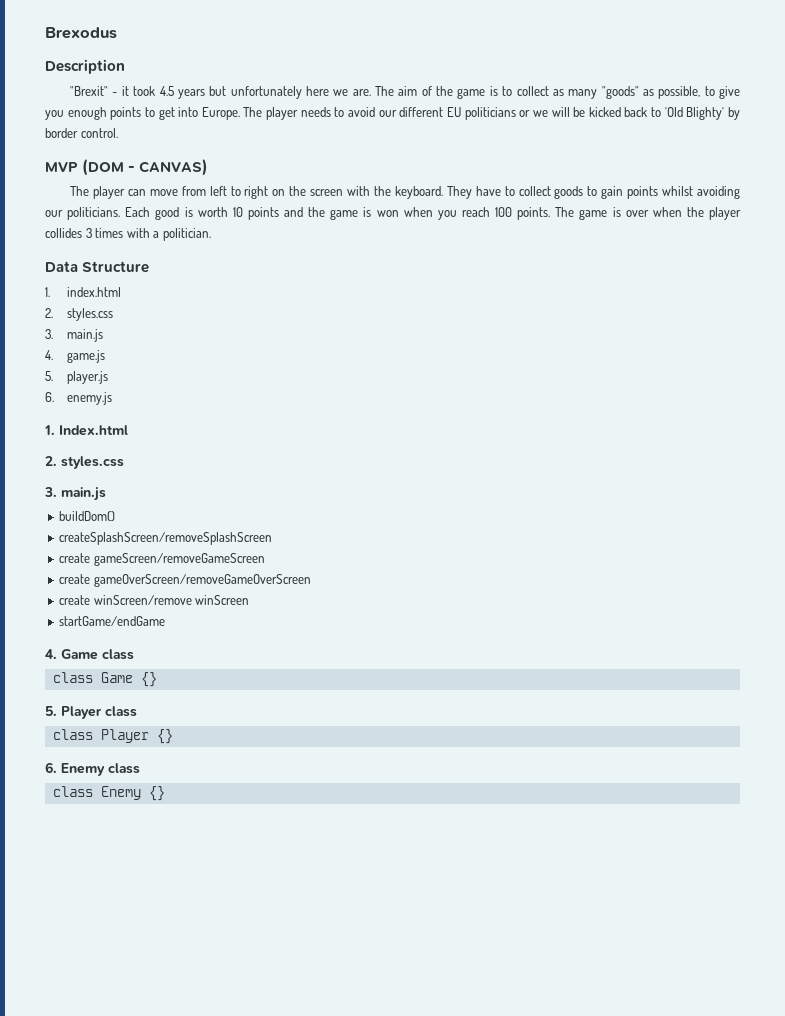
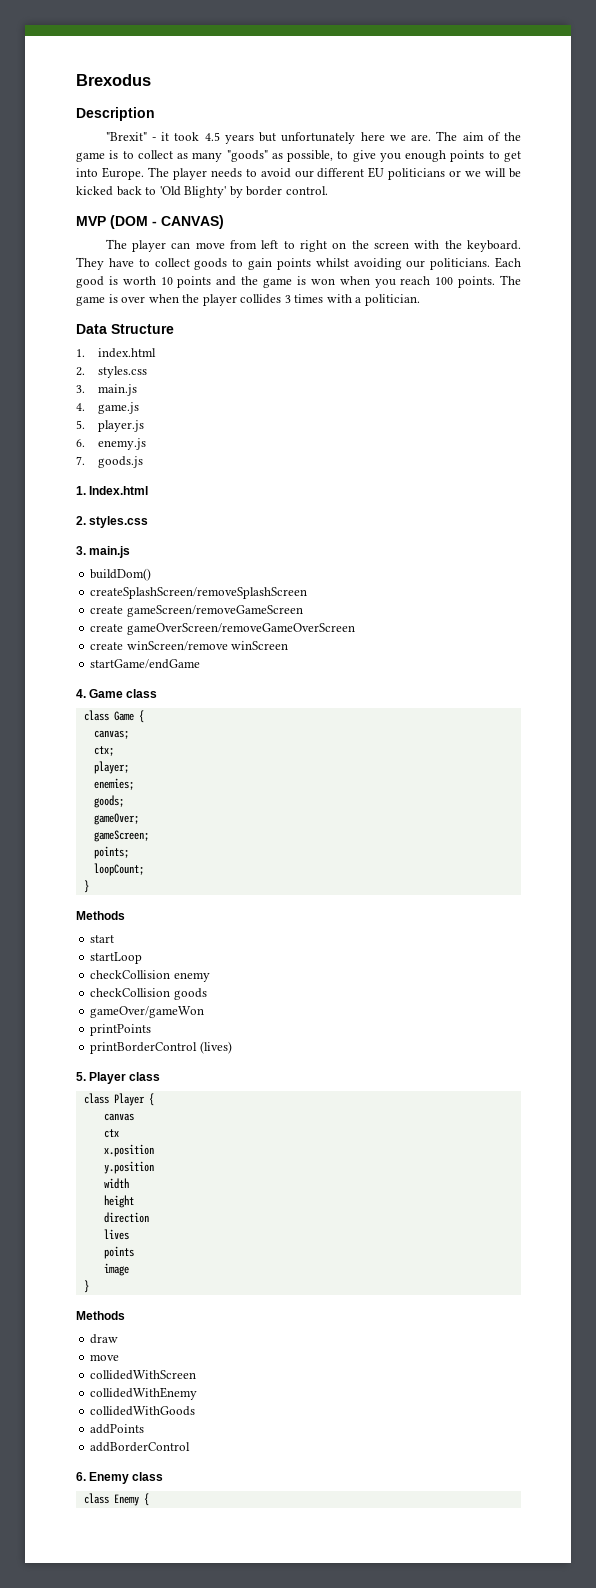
(113, 398) none -> [76,456,144,468] // 7. goods.js
[140,672,157,687] {} -> [138,710,144,723] [93,730,129,739] [93,746,114,756] [93,761,129,774] [93,778,134,790] [93,795,124,808] [93,813,139,825] [93,830,149,842] [93,846,129,859] [93,863,144,876] [83,880,89,893] [76,911,125,920] [90,935,115,943] [90,952,143,964] [90,970,210,982] [90,988,207,1000] [90,1006,205,1018] [90,1024,152,1036] [90,1041,232,1054] { // canvas; // ctx; // player; // enemies; // goods; // gameOver; // gameScreen; // points; // loopCount; // } // Methods // start // startLoop // checkCollision enemy // checkCollision goods // gameOver/gameWon // printPoints // printBorderControl (lives)
[156,729,173,744] {} -> [148,1093,154,1106] [103,1113,134,1121] [103,1129,119,1138] [103,1144,154,1157] [103,1161,154,1174] [103,1178,129,1189] [103,1195,134,1208] [103,1212,149,1223] [103,1229,129,1240] [103,1246,134,1259] [103,1263,129,1276] [83,1280,89,1293] [76,1311,125,1320] [90,1334,119,1344] [90,1354,120,1361] [90,1370,197,1380] [90,1387,198,1400] [90,1406,196,1416] [90,1424,145,1434] [90,1442,191,1452] { // canvas // ctx // x.position // y.position // width // height // direction // lives // points // image // } // Methods // draw // move // collidedWithScreen // collidedWithEnemy // collidedWithGoods // addPoints // addBorderControl
[148,786,165,801] {} -> [143,1493,149,1506] {

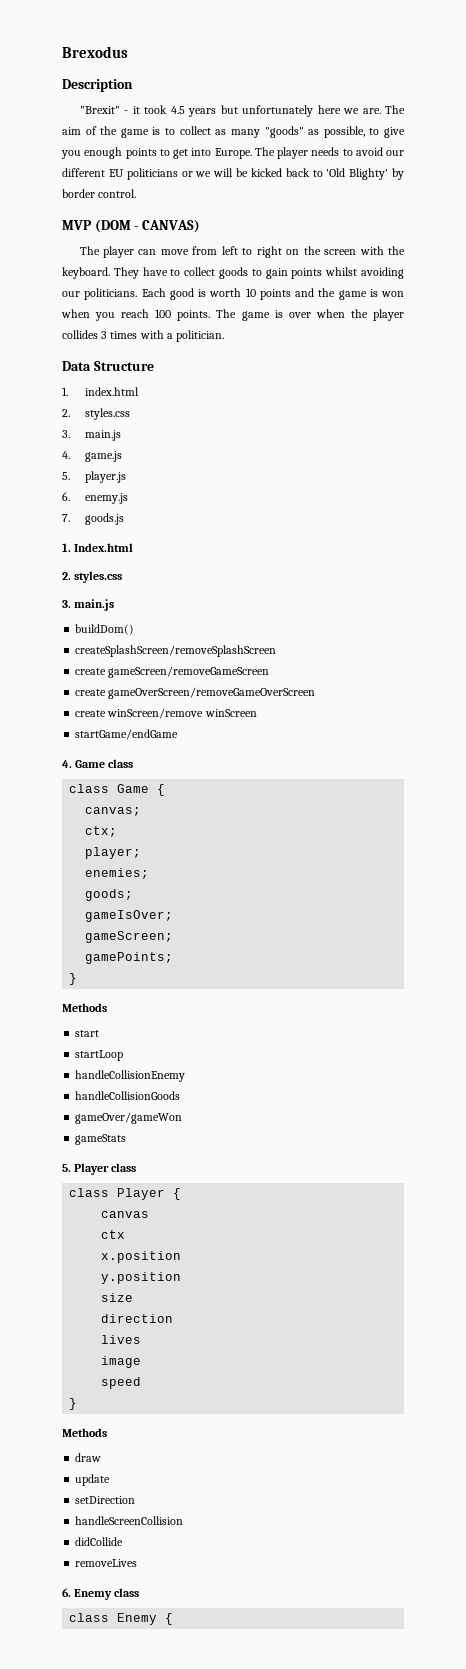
[93,813,139,825] gameOver; -> [85,910,174,922] gameIsOver;
[93,846,129,859] [93,863,144,876] points; // loopCount; -> [85,952,174,964] gamePoints;
[90,970,210,982] [90,988,207,1000] [90,1006,205,1018] [90,1024,152,1036] [90,1041,232,1054] checkCollision enemy // checkCollision goods // gameOver/gameWon // printPoints // printBorderControl (lives) -> [75,1070,186,1082] [75,1091,181,1100] [75,1112,183,1124] [75,1134,127,1145] handleCollisionEnemy // handleCollisionGoods // gameOver/gameWon // gameStats
[103,1178,129,1189] [103,1195,134,1208] width // height -> [101,1293,134,1302] size
[103,1246,134,1259] [103,1263,129,1276] points // image -> [101,1356,142,1368] [101,1377,142,1389] image // speed
[90,1354,120,1361] [90,1370,197,1380] [90,1387,198,1400] [90,1406,196,1416] [90,1424,145,1434] [90,1442,191,1452] move // collidedWithScreen // collidedWithEnemy // collidedWithGoods // addPoints // addBorderControl -> [75,1474,111,1486] [75,1496,136,1504] [75,1516,184,1525] [75,1537,124,1546] [75,1559,138,1567] update // setDirection // handleScreenCollision // didCollide // removeLives

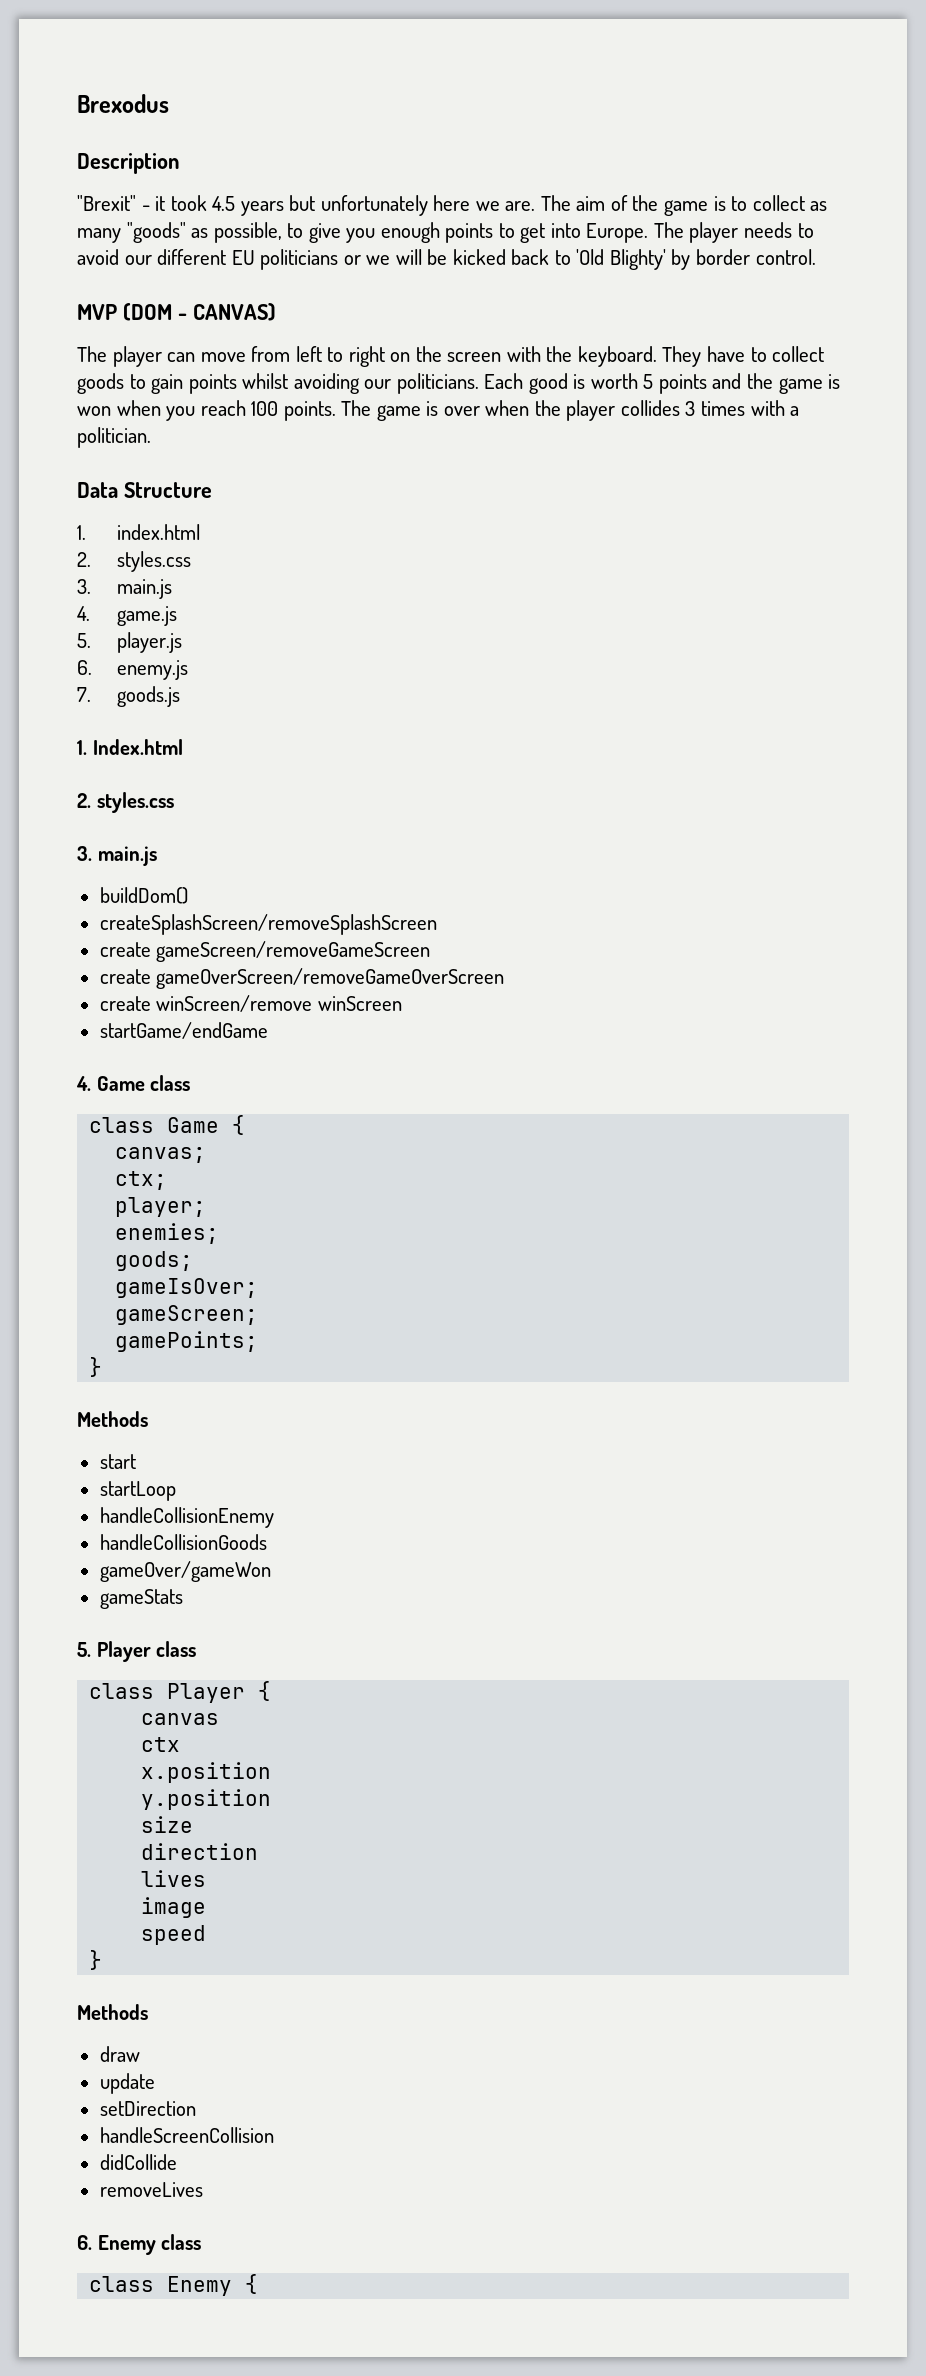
[245,288,256,297] 10 -> [643,374,654,389] 5

